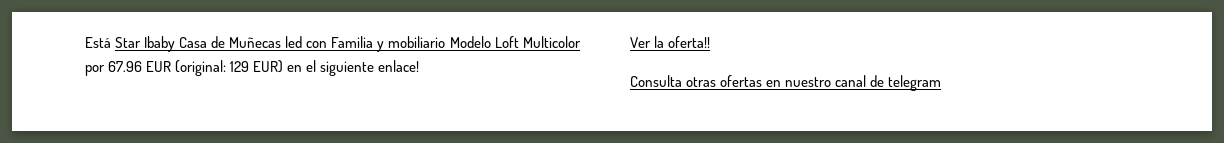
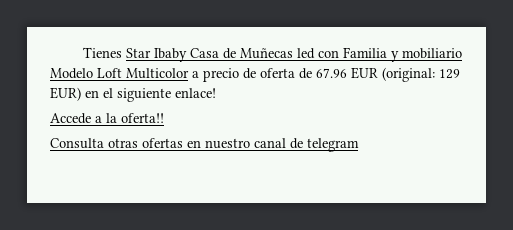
[85,37,111,48] Está -> [83,47,123,58] Tienes
[85,65,105,76] por -> [192,68,312,82] a precio de oferta de
[630,37,651,48] Ver -> [50,113,102,124] Accede a

